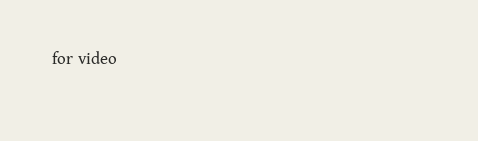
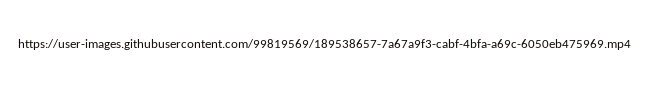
[52,51,117,64] for video -> [18,39,631,50] https://user-images.githubusercontent.com/99819569/189538657-7a67a9f3-cabf-4bfa-a69c-6050eb475969.mp4

